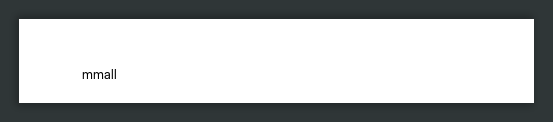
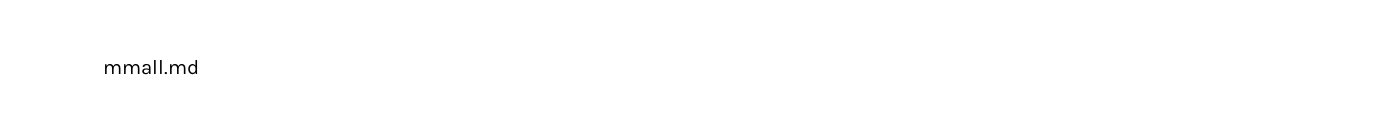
[82,69,117,79] mmall -> [103,60,199,75] mmall.md

